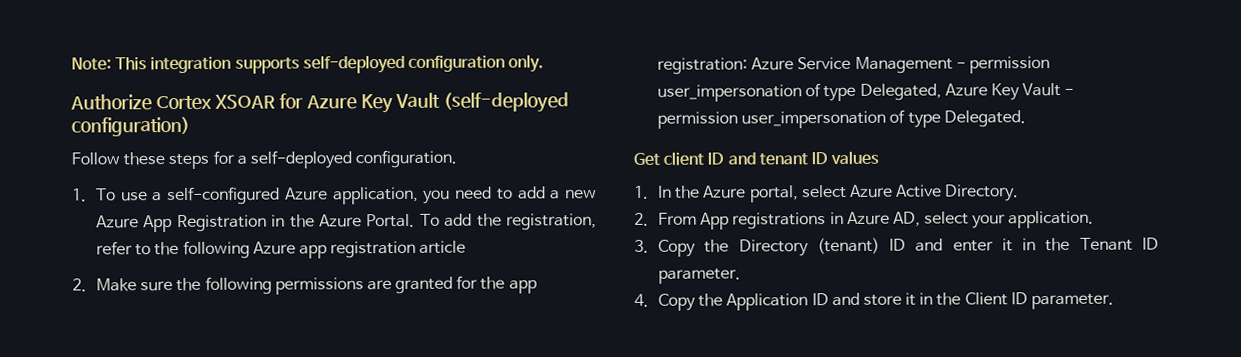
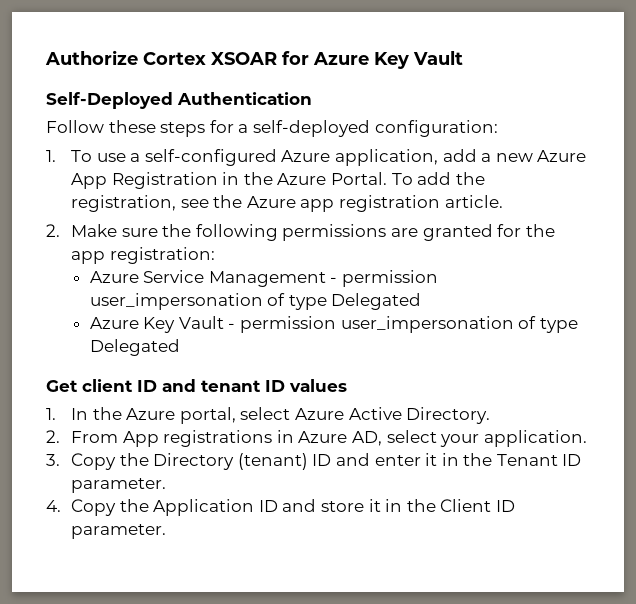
[71,54,545,74] Note: This integration supports self-deployed configuration only. // -> (45, 57) none
[443,92,570,113] [71,116,190,137] (self-deployed configuration) -> [46,92,312,109] // Self-Deployed Authentication
[355,149,458,169] configuration. -> [374,120,498,137] configuration:
[423,186,513,204] you need to -> (438, 157) none
[95,240,250,259] refer to the following -> [180,195,243,208] see the
[419,240,467,254] article -> [444,195,503,208] article.
(748, 66) none -> (215, 255) //
[859,83,942,101] Delegated, -> [331,293,422,310] Delegated //
[943,110,1026,128] Delegated. -> [89,339,180,356] Delegated

